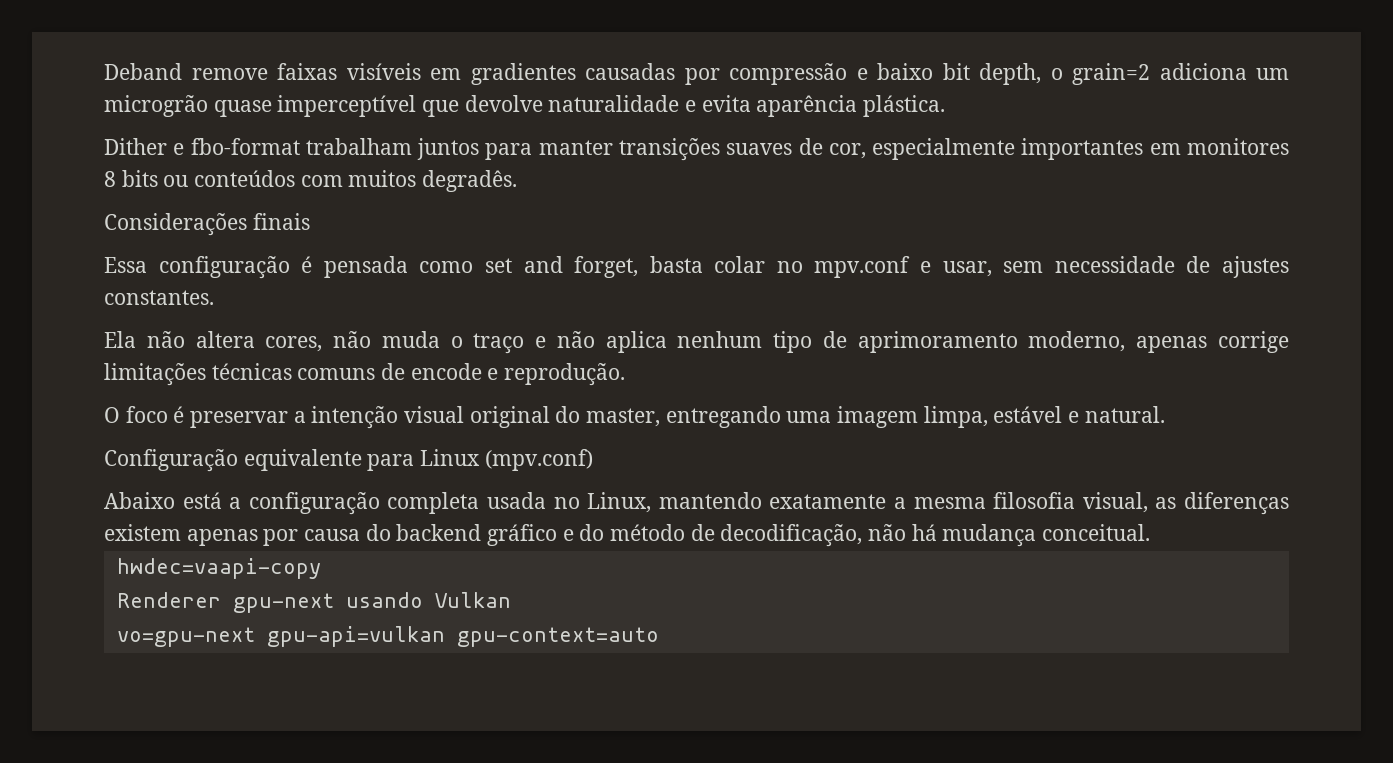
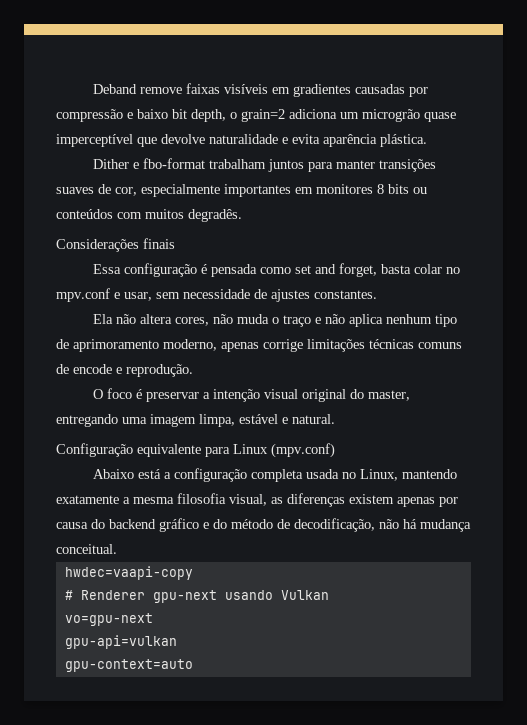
(321, 568) none -> [64,590,73,600] #
(255, 637) none -> (153, 619) //
(445, 636) none -> (177, 642) //

